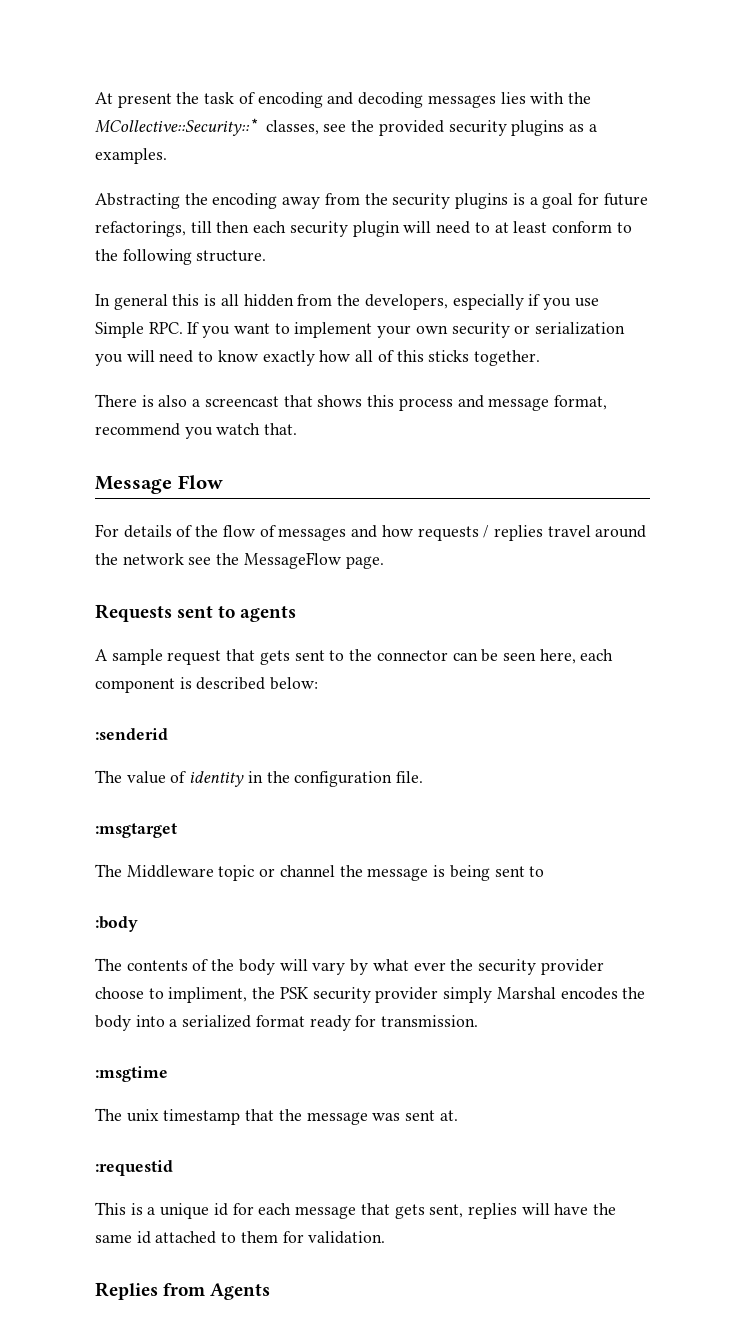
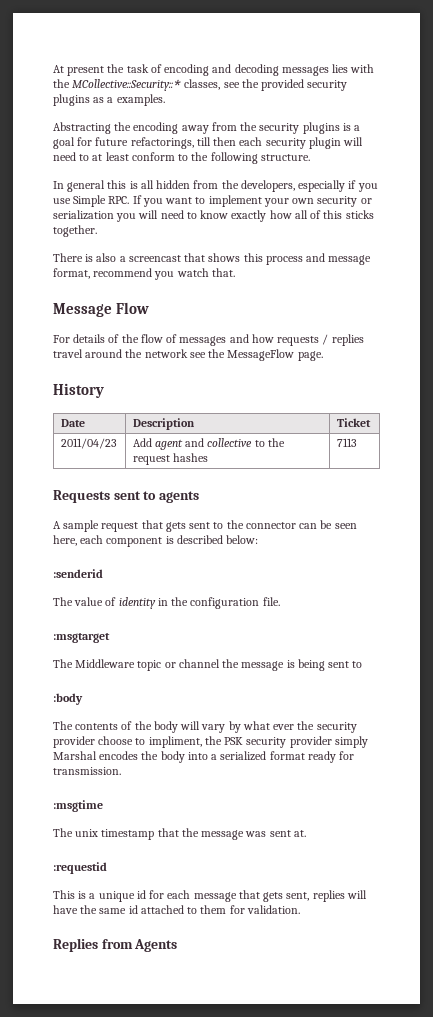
(384, 562) none -> [53,383,104,398] [60,419,85,427] [132,418,195,430] [336,418,371,427] [60,438,117,449] [132,438,285,450] [132,453,208,465] [336,438,357,447] // History // Date | Description | Ticket // 2011/04/23 | Add agent and collective to the request hashes | 7113

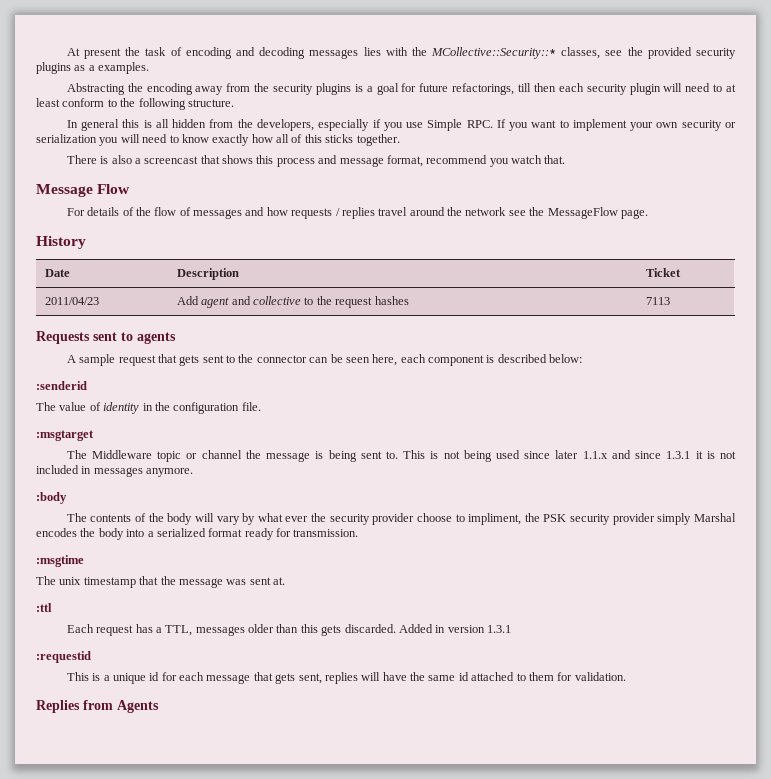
[352,661,363,668] to -> [385,450,737,462] [36,465,194,477] to. This is not being used since later 1.1.x and since 1.3.1 it is not included in messages anymore.
(306, 833) none -> [36,603,52,612] [66,624,512,636] // :ttl // Each request has a TTL, messages older than this gets discarded. Added in version 1.3.1

